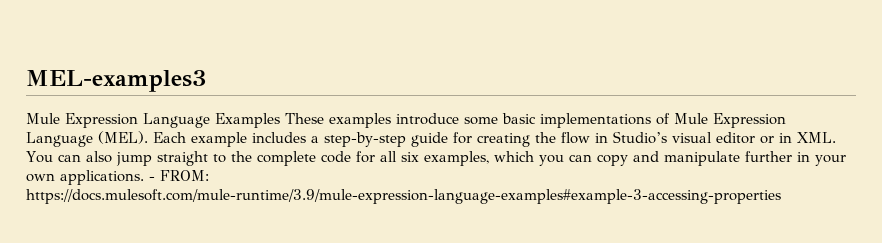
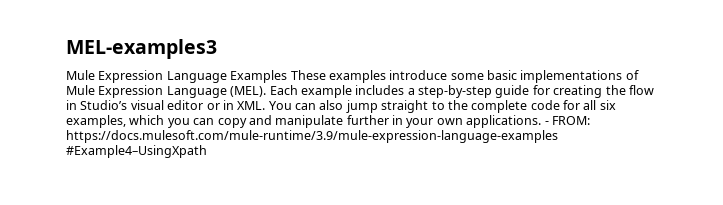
[26,189,781,204] https://docs.mulesoft.com/mule-runtime/3.9/mule-expression-language-examples#example-3-accessing-properties -> [66,130,558,143] [66,145,207,158] https://docs.mulesoft.com/mule-runtime/3.9/mule-expression-language-examples #Example4–UsingXpath

